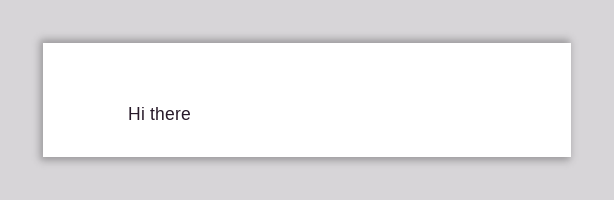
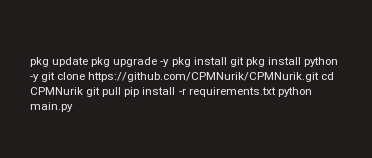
[128,107,191,120] Hi there -> [30,57,339,67] [30,72,335,82] [30,87,312,97] [30,102,73,112] pkg update pkg upgrade -y pkg install git pkg install python -y git clone https://github.com/CPMNurik/CPMNurik.git cd CPMNurik git pull pip install -r requirements.txt python main.py

